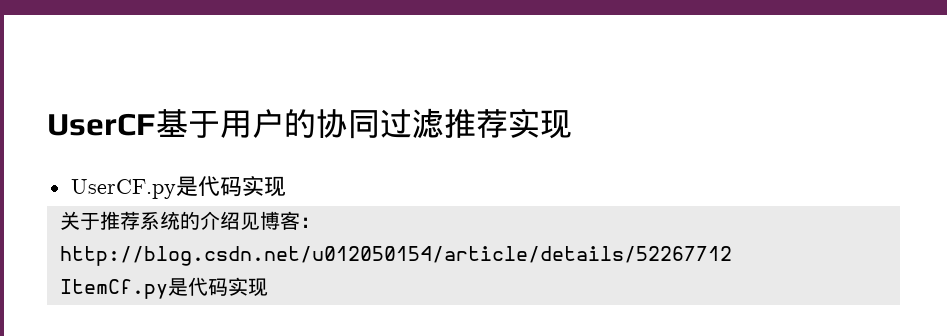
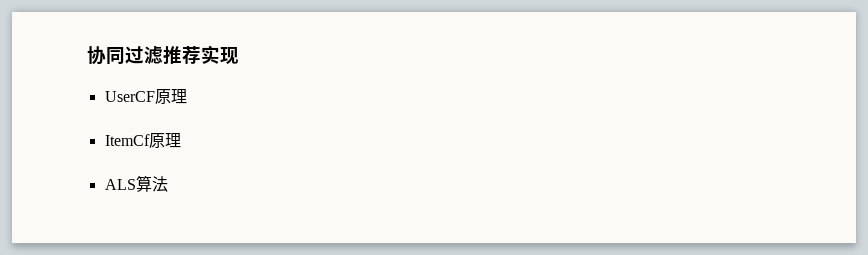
[47,109,316,138] UserCF基于用户的 -> (87, 55) none
[70,176,286,199] [59,211,320,230] [59,246,732,266] [59,277,268,299] UserCF.py是代码实现 // 关于推荐系统的介绍见博客：http://blog.csdn.net/u012050154/article/details/52267712 // ItemCf.py是代码实现 -> [104,89,187,104] [104,133,181,148] [104,175,168,192] UserCF原理 // ItemCf原理 // ALS算法

